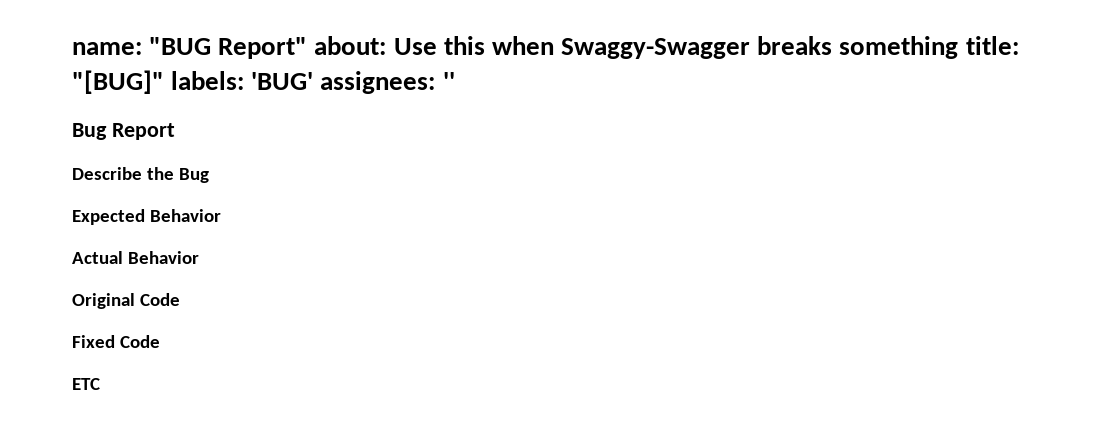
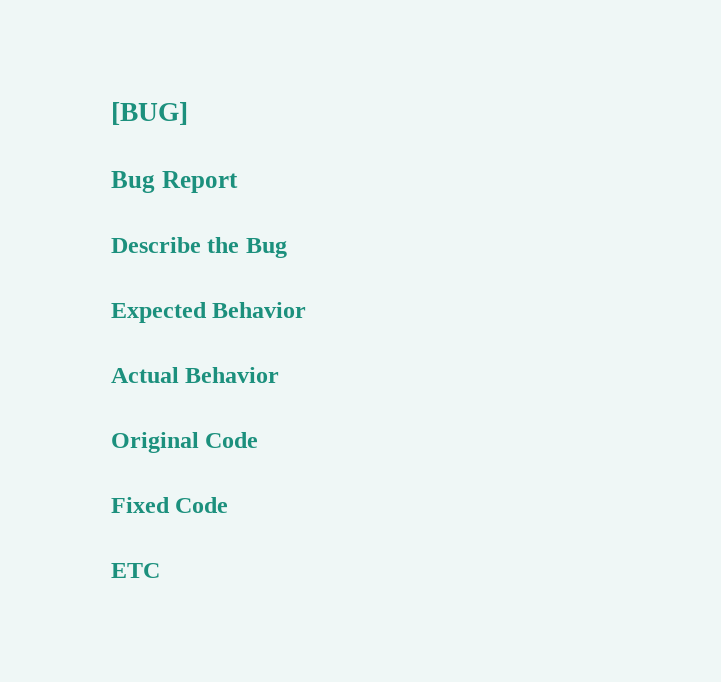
[72,36,1019,59] [72,70,455,94] name: "BUG Report" about: Use this when Swaggy-Swagger breaks something title: "[BUG]" labels: 'BUG' assignees: '' -> [111,102,188,125] [BUG]

